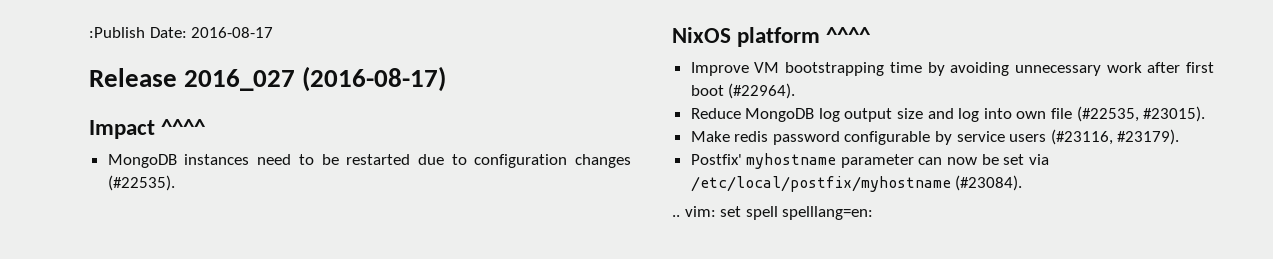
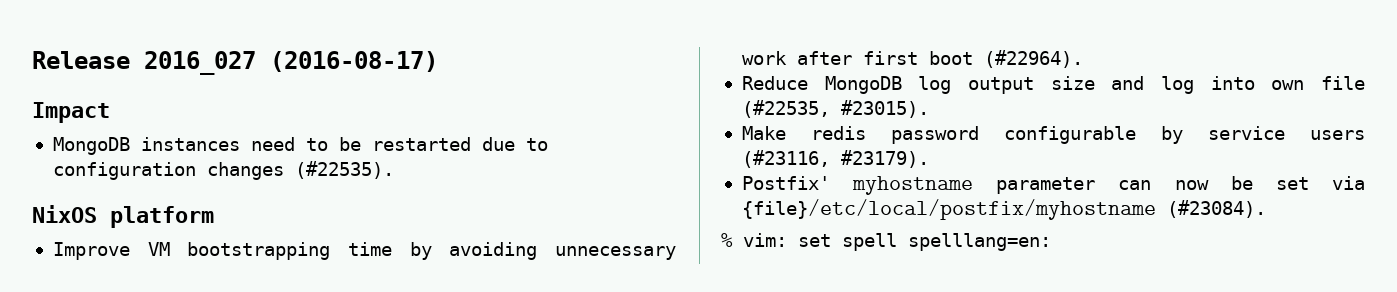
[89,27,274,38] :Publish Date: 2016-08-17 // -> (32, 60) none
[161,119,207,135] ^^^^ -> (110, 112) none
[826,27,872,43] ^^^^ -> (214, 217) none
[690,176,951,192] /etc/local/postfix/myhostname -> [741,199,1156,220] {file}/etc/local/postfix/myhostname
[672,215,680,217] .. -> [721,233,733,247] %

